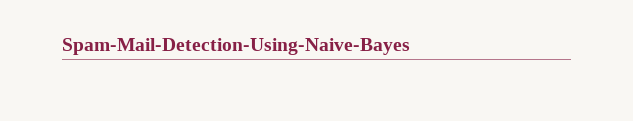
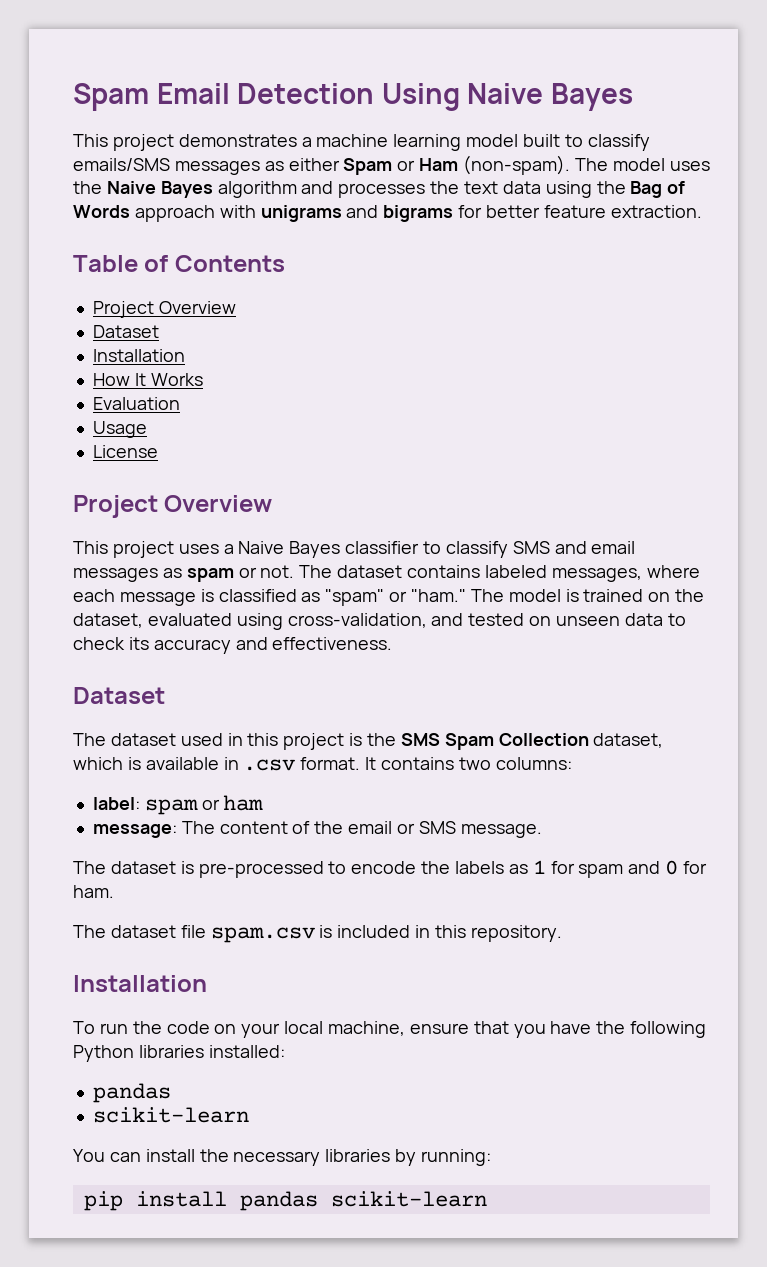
[62,38,410,55] Spam-Mail-Detection-Using-Naive-Bayes -> [73,83,633,111] [73,134,650,151] [73,155,710,175] [73,181,686,198] [73,205,702,222] [73,255,285,272] [92,301,236,318] [92,325,159,338] [92,349,185,362] [92,373,203,386] [92,397,180,410] [92,421,147,438] [92,445,158,458] [73,495,273,518] [73,541,636,558] [73,565,700,582] [73,589,705,606] [73,613,686,630] [73,637,393,654] [73,687,165,704] [73,733,664,750] [73,757,572,771] [92,795,264,815] [92,821,542,838] [73,860,708,878] [73,885,114,898] [73,925,562,943] [73,975,207,992] [73,1021,707,1038] [73,1045,285,1062] [92,1083,171,1103] [92,1107,249,1123] [73,1149,492,1166] [83,1191,487,1211] Spam Email Detection Using Naive Bayes // This project demonstrates a machine learning model built to classify emails/SMS messages as either Spam or Ham (non-spam). The model uses the Naive Bayes algorithm and processes the text data using the Bag of Words approach with unigrams and bigrams for better feature extraction. // Table of Contents // Project Overview // Dataset // Installation // How It Works // Evaluation // Usage // License // Project Overview // This project uses a Naive Bayes classifier to classify SMS and email messages as spam or not. The dataset contains labeled messages, where each message is classified as "spam" or "ham." The model is trained on the dataset, evaluated using cross-validation, and tested on unseen data to check its accuracy and effectiveness. // Dataset // The dataset used in this project is the SMS Spam Collection dataset, which is available in .csv format. It contains two columns: // label: spam or ham // message: The content of the email or SMS message. // The dataset is pre-processed to encode the labels as 1 for spam and 0 for ham. // The dataset file spam.csv is included in this repository. // Installation // To run the code on your local machine, ensure that you have the following Python libraries installed: // pandas // scikit-learn // You can install the necessary libraries by running: // pip install pandas scikit-learn

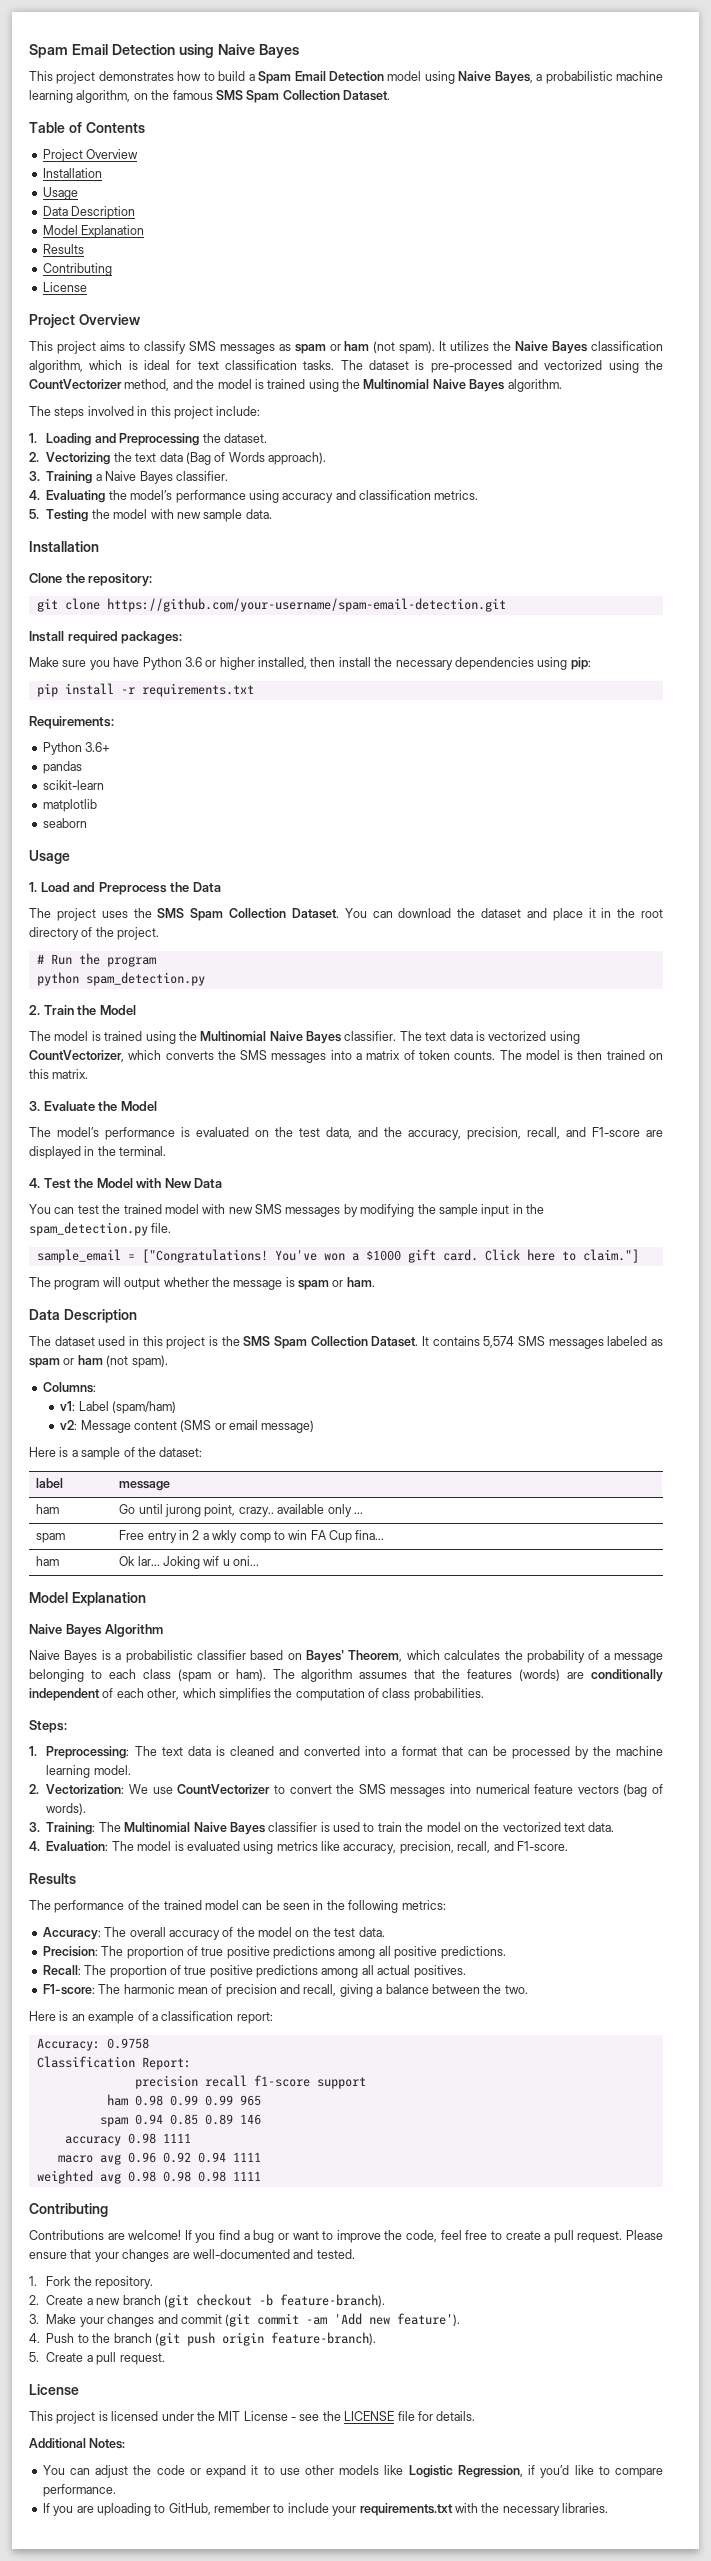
[73,83,460,111] Spam Email Detection Using -> [29,44,214,58] Spam Email Detection using
[301,134,650,151] [73,155,710,175] [73,181,686,198] [73,205,702,222] a machine learning model built to classify emails/SMS messages as either Spam or Ham (non-spam). The model uses the Naive Bayes algorithm and processes the text data using the Bag of Words approach with unigrams and bigrams for better feature extraction. -> [177,71,663,84] [29,90,390,103] how to build a Spam Email Detection model using Naive Bayes, a probabilistic machine learning algorithm, on the famous SMS Spam Collection Dataset.
[92,325,159,338] [92,349,185,362] [92,373,203,386] [92,397,180,410] [92,421,147,438] // Dataset // Installation // How It Works // Evaluation // Usage -> [42,168,102,178] [42,187,78,200] [42,206,136,219] [42,225,145,238] [42,244,84,254] [42,263,112,276] // Installation // Usage // Data Description // Model Explanation // Results // Contributing
[178,541,420,558] uses a Naive Bayes classifier -> [99,341,125,351] aims
[554,541,636,554] and email -> (216, 346) none
[260,565,700,582] [73,589,705,606] [73,613,686,630] [73,637,393,654] [73,687,165,704] not. The dataset contains labeled messages, where each message is classified as "spam" or "ham." The model is trained on the dataset, evaluated using cross-validation, and tested on unseen data to check its accuracy and effectiveness. // Dataset -> [344,341,664,354] [29,360,663,373] [29,379,562,392] [29,406,261,419] [29,433,267,446] [29,452,327,465] [29,471,228,484] [29,490,479,503] [29,509,272,522] [29,541,99,552] [29,573,153,586] [36,598,506,612] [29,631,183,644] [29,657,591,670] [36,683,254,697] [29,716,114,729] [42,742,111,755] [42,761,82,774] [42,780,104,790] [42,799,97,812] [42,818,87,828] [29,850,70,864] [29,882,221,895] [29,908,664,921] [29,927,160,940] [36,953,156,967] [36,972,205,986] [29,1005,136,1015] [29,1031,580,1044] [29,1050,663,1063] [29,1069,89,1079] [29,1101,157,1111] [29,1127,663,1140] [29,1146,167,1159] [29,1178,223,1189] [29,1204,544,1217] [29,1222,172,1236] [36,1249,639,1263] [29,1277,375,1290] [29,1309,137,1323] ham (not spam). It utilizes the Naive Bayes classification algorithm, which is ideal for text classification tasks. The dataset is pre-processed and vectorized using the CountVectorizer method, and the model is trained using the Multinomial Naive Bayes algorithm. // The steps involved in this project include: // 1. Loading and Preprocessing the dataset. // 2. Vectorizing the text data (Bag of Words approach). // 3. Training a Naive Bayes classifier. // 4. Evaluating the model’s performance using accuracy and classification metrics. // 5. Testing the model with new sample data. // Installation // Clone the repository: // git clone https://github.com/your-username/spam-email-detection.git // Install required packages: // Make sure you have Python 3.6 or higher installed, then install the necessary dependencies using pip: // pip install -r requirements.txt // Requirements: // Python 3.6+ // pandas // scikit-learn // matplotlib // seaborn // Usage // 1. Load and Preprocess the Data // The project uses the SMS Spam Collection Dataset. You can download the dataset and place it in the root directory of the project. // # Run the program // python spam_detection.py // 2. Train the Model // The model is trained using the Multinomial Naive Bayes classifier. The text data is vectorized using CountVectorizer, which converts the SMS messages into a matrix of token counts. The model is then trained on this matrix. // 3. Evaluate the Model // The model’s performance is evaluated on the test data, and the accuracy, precision, recall, and F1-score are displayed in the terminal. // 4. Test the Model with New Data // You can test the trained model with new SMS messages by modifying the sample input in the spam_detection.py file. // sample_email = ["Congratulations! You've won a $1000 gift card. Click here to claim."] // The program will output whether the message is spam or ham. // Data Description
[593,733,664,748] [73,757,572,771] [92,795,264,815] [92,821,542,838] [73,860,708,878] [73,885,114,898] [73,925,562,943] [73,975,207,992] [73,1021,707,1038] [73,1045,285,1062] [92,1083,171,1103] [92,1107,249,1123] [73,1149,492,1166] [83,1191,487,1211] dataset, which is available in .csv format. It contains two columns: // label: spam or ham // message: The content of the email or SMS message. // The dataset is pre-processed to encode the labels as 1 for spam and 0 for ham. // The dataset file spam.csv is included in this repository. // Installation // To run the code on your local machine, ensure that you have the following Python libraries installed: // pandas // scikit-learn // You can install the necessary libraries by running: // pip install pandas scikit-learn -> [371,1336,663,1349] [29,1355,168,1368] [42,1382,96,1393] [60,1401,176,1414] [60,1420,315,1433] [29,1447,203,1460] [36,1478,64,1488] [119,1481,171,1491] [36,1504,60,1514] [119,1504,363,1517] [36,1533,66,1543] [119,1530,385,1543] [36,1556,60,1566] [119,1556,260,1569] [29,1592,146,1606] [29,1624,164,1637] [29,1650,663,1663] [29,1669,663,1682] [29,1688,484,1701] [29,1720,67,1733] [29,1746,663,1759] [46,1765,131,1778] [29,1784,663,1797] [46,1803,87,1815] [29,1822,615,1835] [29,1841,568,1854] [29,1873,76,1884] [29,1900,446,1913] [42,1927,385,1940] [42,1946,506,1959] [42,1965,466,1978] [42,1984,528,1997] [29,2011,273,2024] [36,2038,149,2051] [36,2056,191,2070] [134,2075,366,2089] [106,2094,261,2106] [99,2114,261,2127] [64,2133,191,2146] [57,2152,261,2165] [36,2170,261,2184] [29,2203,108,2217] [29,2230,663,2243] [29,2249,355,2262] [29,2276,154,2289] [29,2294,385,2308] [29,2313,461,2327] [29,2332,376,2346] [29,2352,165,2365] [29,2384,79,2395] [29,2411,476,2424] [29,2438,126,2449] [42,2465,664,2478] [42,2484,116,2497] [42,2503,608,2516] Dataset. It contains 5,574 SMS messages labeled as spam or ham (not spam). // Columns: // v1: Label (spam/ham) // v2: Message content (SMS or email message) // Here is a sample of the dataset: // label | message // ham | Go until jurong point, crazy.. available only ... // spam | Free entry in 2 a wkly comp to win FA Cup fina... // ham | Ok lar... Joking wif u oni... // Model Explanation // Naive Bayes Algorithm // Naive Bayes is a probabilistic classifier based on Bayes' Theorem, which calculates the probability of a message belonging to each class (spam or ham). The algorithm assumes that the features (words) are conditionally independent of each other, which simplifies the computation of class probabilities. // Steps: // 1. Preprocessing: The text data is cleaned and converted into a format that can be processed by the machine learning model. // 2. Vectorization: We use CountVectorizer to convert the SMS messages into numerical feature vectors (bag of words). // 3. Training: The Multinomial Naive Bayes classifier is used to train the model on the vectorized text data. // 4. Evaluation: The model is evaluated using metrics like accuracy, precision, recall, and F1-score. // Results // The performance of the trained model can be seen in the following metrics: // Accuracy: The overall accuracy of the model on the test data. // Precision: The proportion of true positive predictions among all positive predictions. // Recall: The proportion of true positive predictions among all actual positives. // F1-score: The harmonic mean of precision and recall, giving a balance between the two. // Here is an example of a classification report: // Accuracy: 0.9758 // Classification Report: // precision recall f1-score support // ham 0.98 0.99 0.99 965 // spam 0.94 0.85 0.89 146 // accuracy 0.98 1111 // macro avg 0.96 0.92 0.94 1111 // weighted avg 0.98 0.98 0.98 1111 // Contributing // Contributions are welcome! If you find a bug or want to improve the code, feel free to create a pull request. Please ensure that your changes are well-documented and tested. // 1. Fork the repository. // 2. Create a new branch (git checkout -b feature-branch). // 3. Make your changes and commit (git commit -am 'Add new feature'). // 4. Push to the branch (git push origin feature-branch). // 5. Create a pull request. // License // This project is licensed under the MIT License - see the LICENSE file for details. // Additional Notes: // You can adjust the code or expand it to use other models like Logistic Regression, if you’d like to compare performance. // If you are uploading to GitHub, remember to include your requirements.txt with the necessary libraries.

